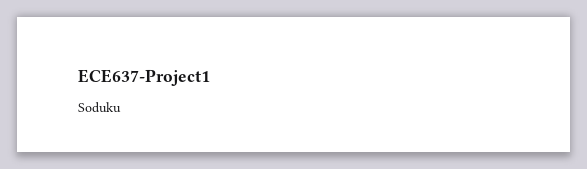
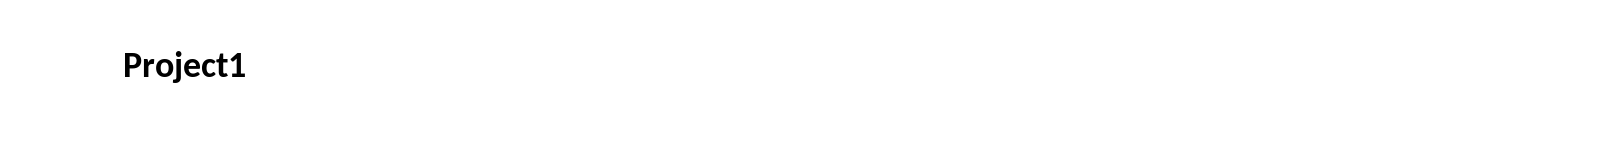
[78,69,210,86] [78,102,121,113] ECE637-Project1 // Soduku -> [123,51,246,83] Project1

